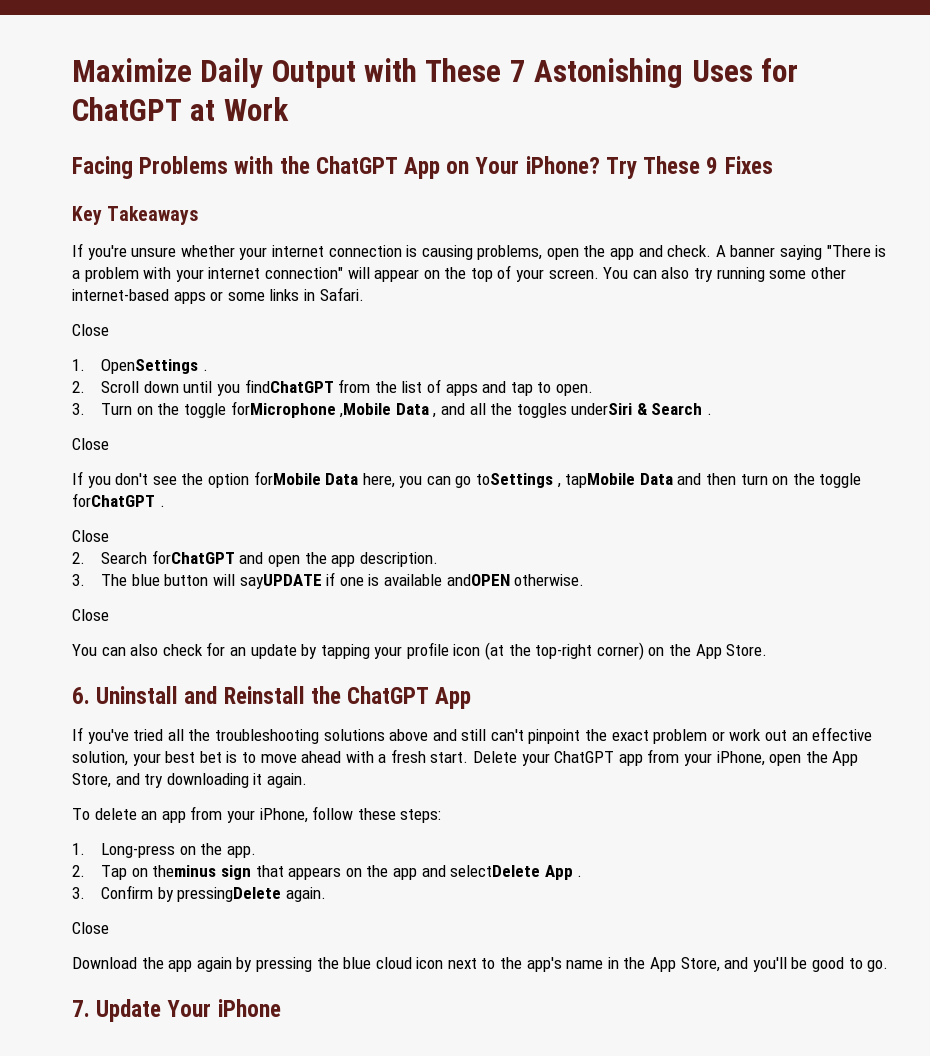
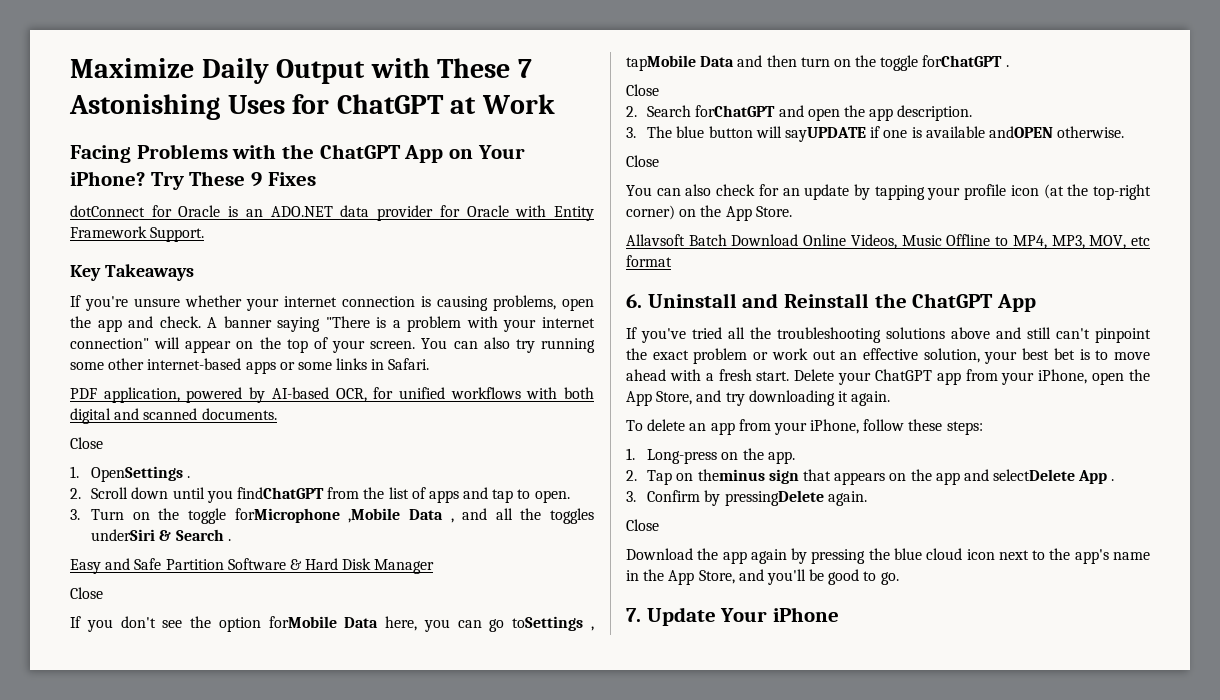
(773, 165) none -> [70,205,595,221] [70,226,205,242] // dotConnect for Oracle is an ADO.NET data provider for Oracle with Entity Framework Support.
(364, 294) none -> [70,387,594,403] [70,408,277,424] // PDF application, powered by AI-based OCR, for unified workflows with both digital and scanned documents.
(713, 414) none -> [70,558,435,574] // Easy and Safe Partition Software & Hard Disk Manager
(768, 650) none -> [626,234,1150,249] [626,255,672,267] // Allavsoft Batch Download Online Videos, Music Offline to MP4, MP3, MOV, etc format

